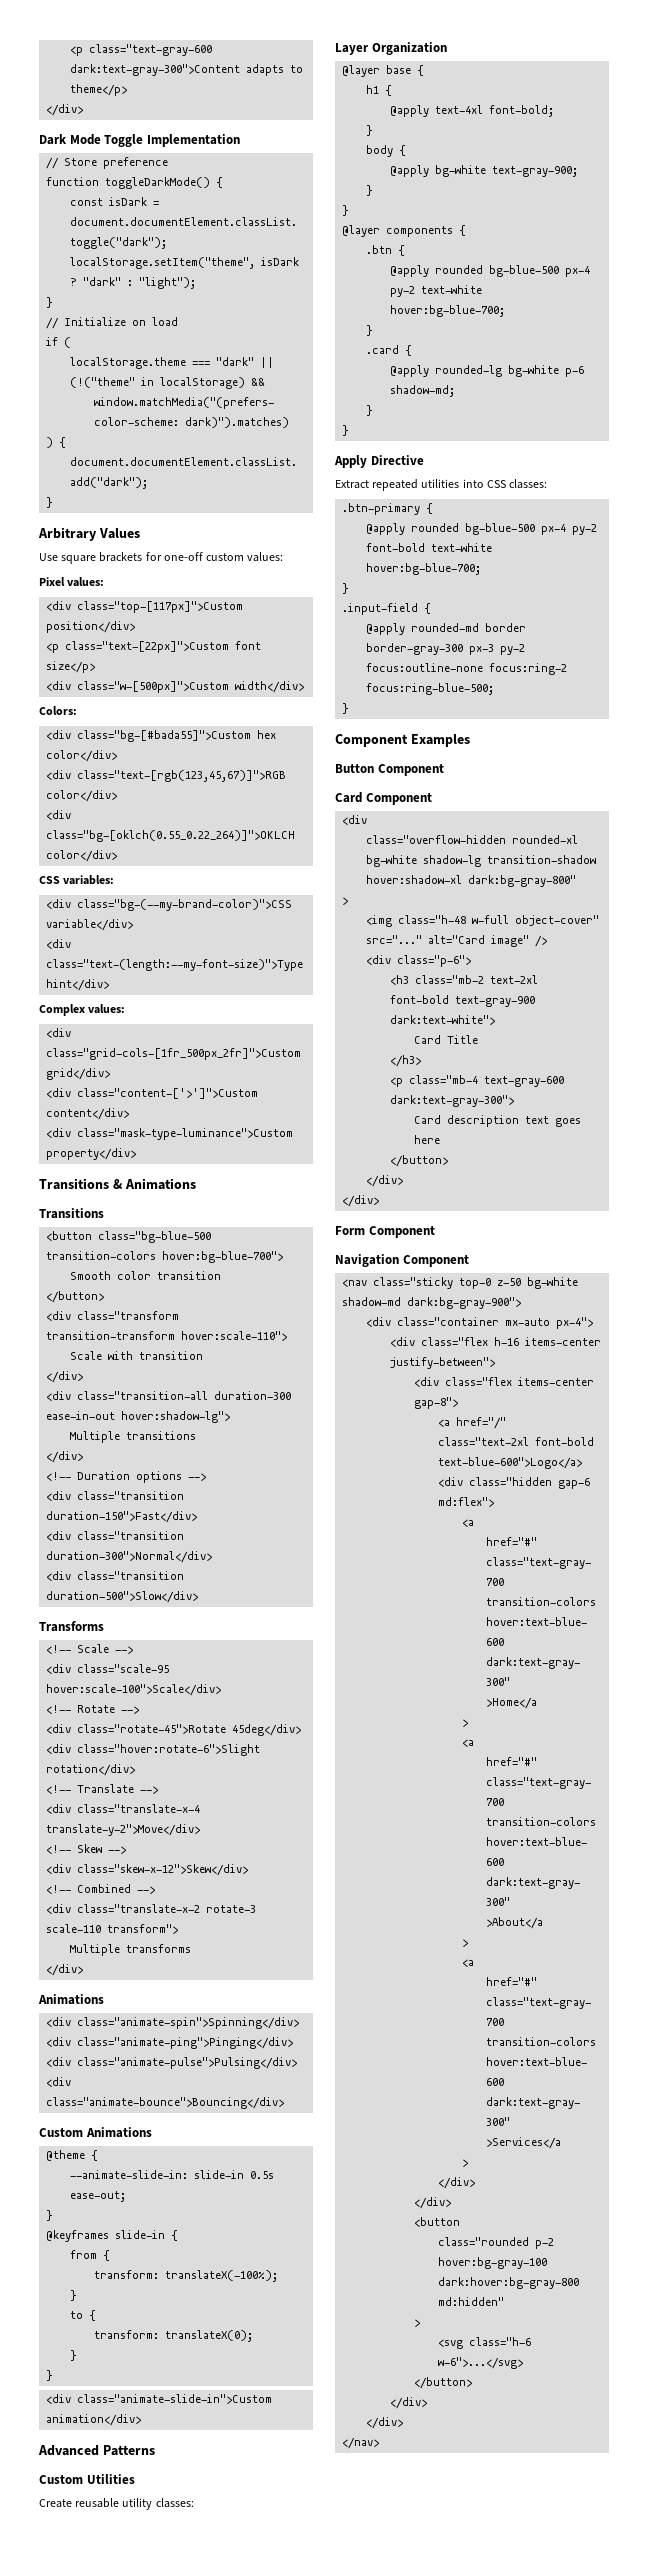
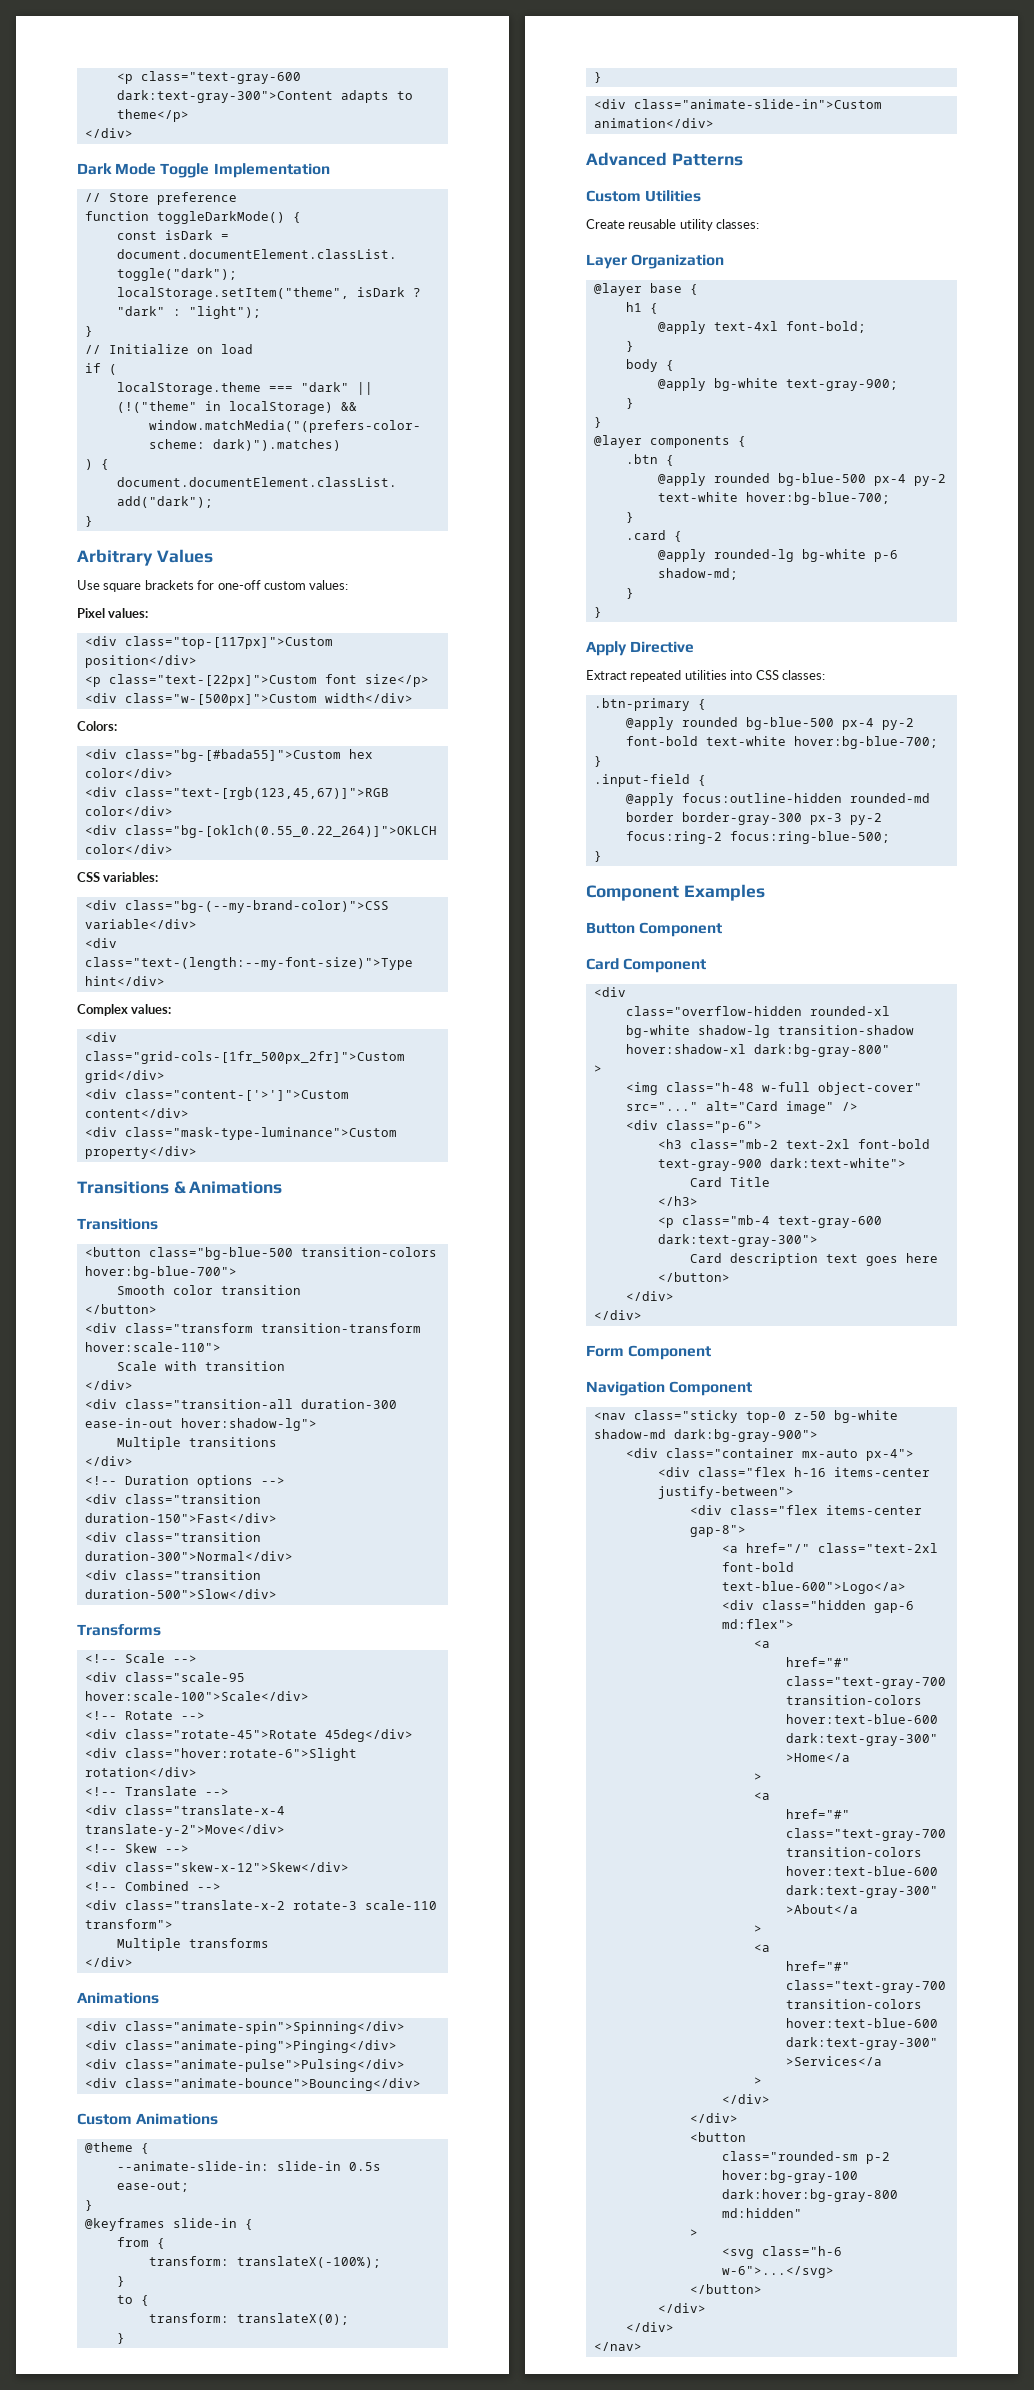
(406, 629) none -> [681,793,842,803] focus:outline-hidden
[366,663,484,672] focus:outline-none -> (882, 819) none
[438,2237,530,2246] class="rounded -> [721,2151,858,2161] class="rounded-sm

